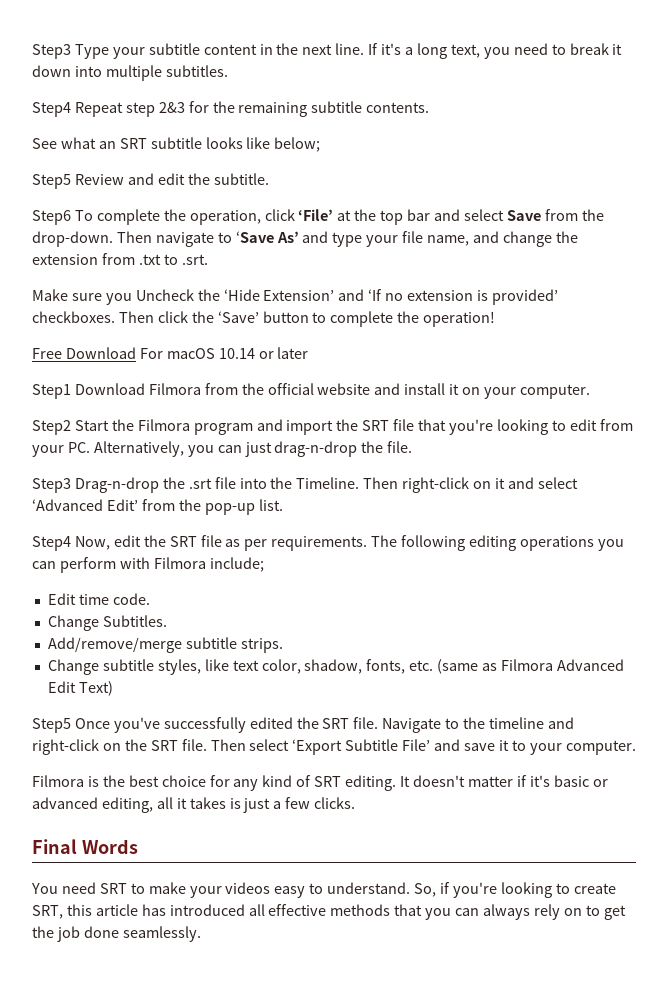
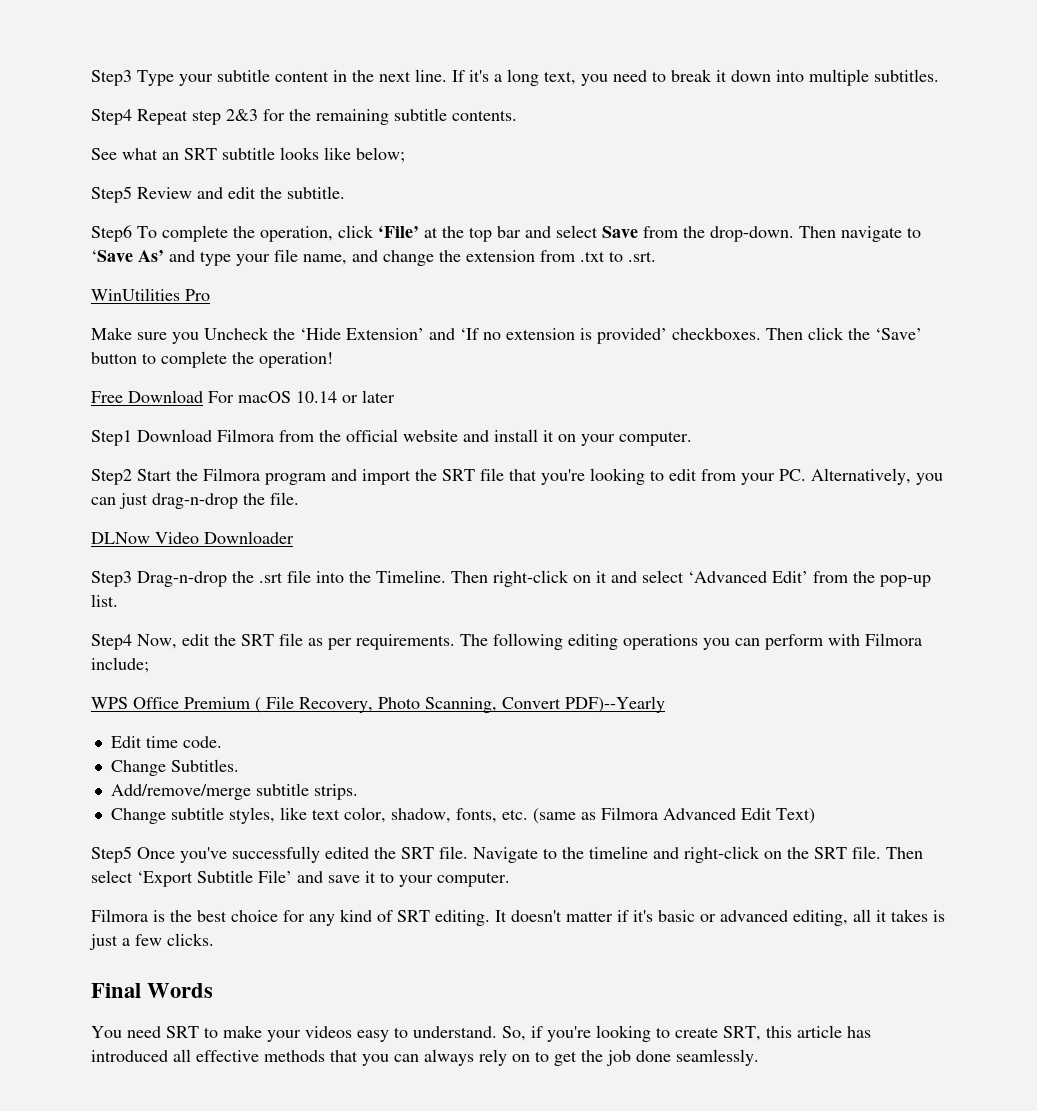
(208, 259) none -> [91,288,210,301] // WinUtilities Pro
(413, 447) none -> [91,531,294,544] // DLNow Video Downloader
(264, 564) none -> [91,696,665,713] // WPS Office Premium ( File Recovery, Photo Scanning, Convert PDF)--Yearly

